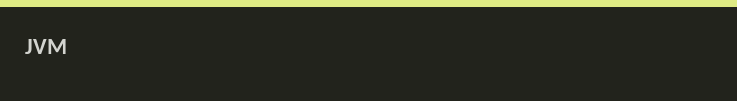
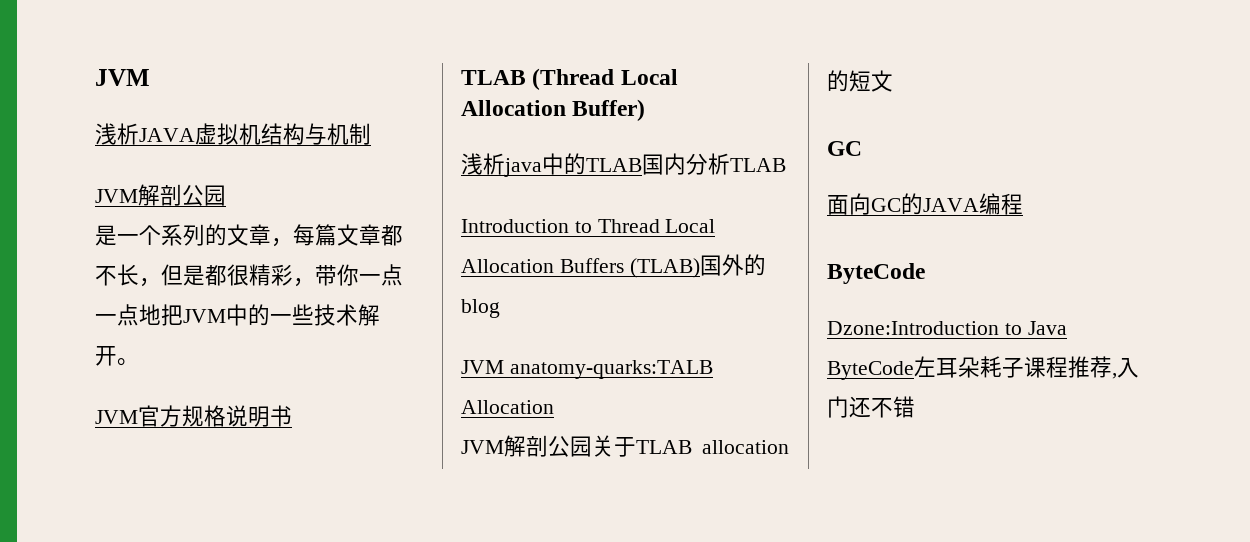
[25,39,67,54] JVM -> [95,69,150,86] [95,123,371,145] [95,184,226,206] [95,224,403,247] [95,264,403,287] [95,304,380,326] [95,346,139,366] [95,405,292,427] [461,68,678,90] [461,99,646,121] [461,153,786,177] [461,219,716,233] [461,254,766,278] [461,299,500,318] [461,360,713,379] [461,400,554,414] [461,435,789,457] [827,70,893,92] [827,141,862,156] [827,193,1023,215] [827,263,925,284] [827,321,1067,335] [827,356,1139,380] [827,396,915,418] JVM // 浅析JAVA虚拟机结构与机制 // JVM解剖公园 // 是一个系列的文章，每篇文章都不长，但是都很精彩，带你一点一点地把JVM中的一些技术解开。 // JVM官方规格说明书 // TLAB (Thread Local Allocation Buffer) // 浅析java中的TLAB国内分析TLAB // Introduction to Thread Local Allocation Buffers (TLAB)国外的blog // JVM anatomy-quarks:TALB Allocation // JVM解剖公园关于TLAB allocation的短文 // GC // 面向GC的JAVA编程 // ByteCode // Dzone:Introduction to Java ByteCode左耳朵耗子课程推荐,入门还不错

